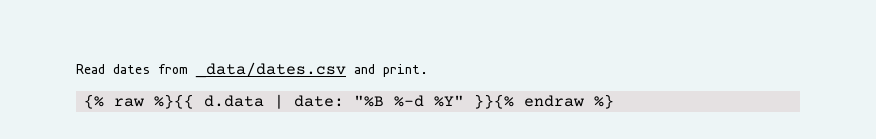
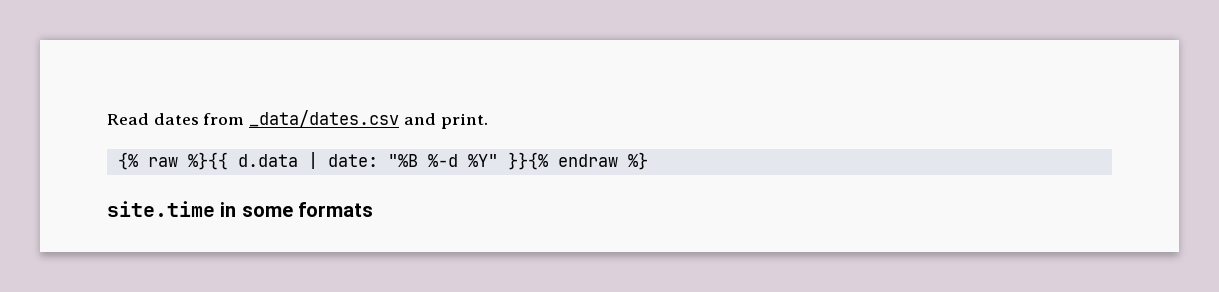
(615, 101) none -> [107,201,374,217] // site.time in some formats

